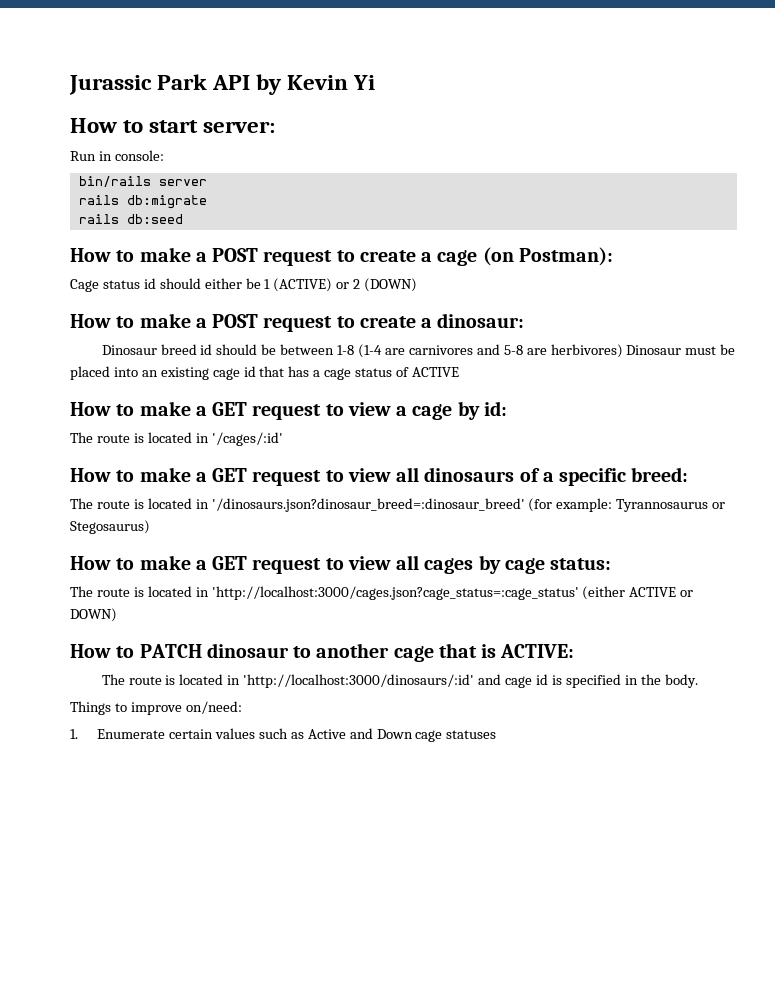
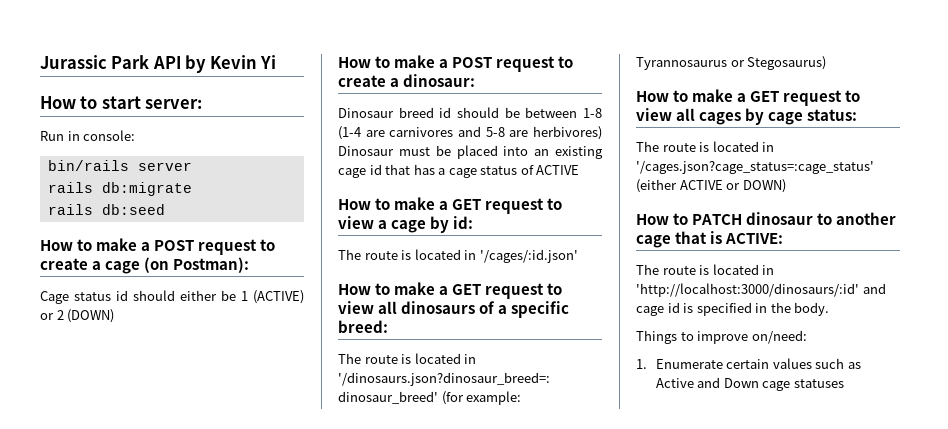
[211,432,283,446] '/cages/:id' -> [479,249,578,263] '/cages/:id.json'
[211,586,579,600] 'http://localhost:3000/cages.json?cage_status=:cage_status' -> [636,161,874,174] '/cages.json?cage_status=:cage_status'

